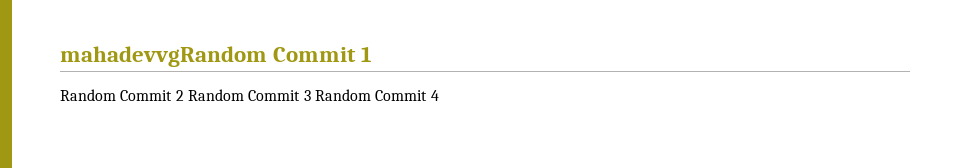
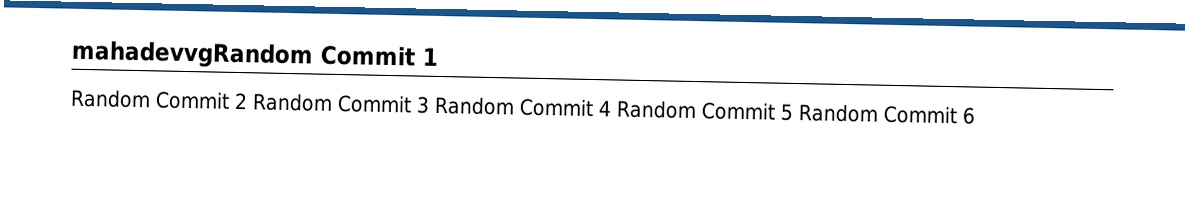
(439, 95) none -> [616,100,975,125] Random Commit 5 Random Commit 6

